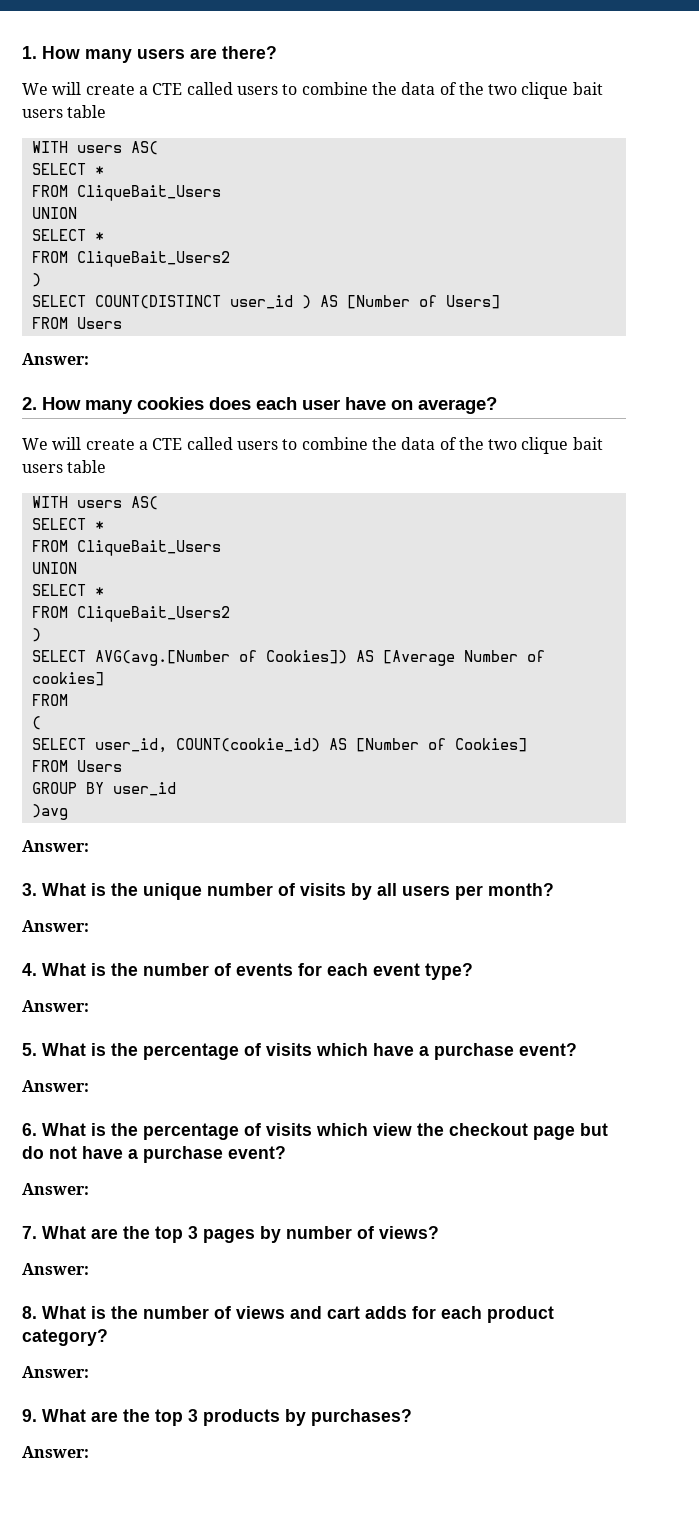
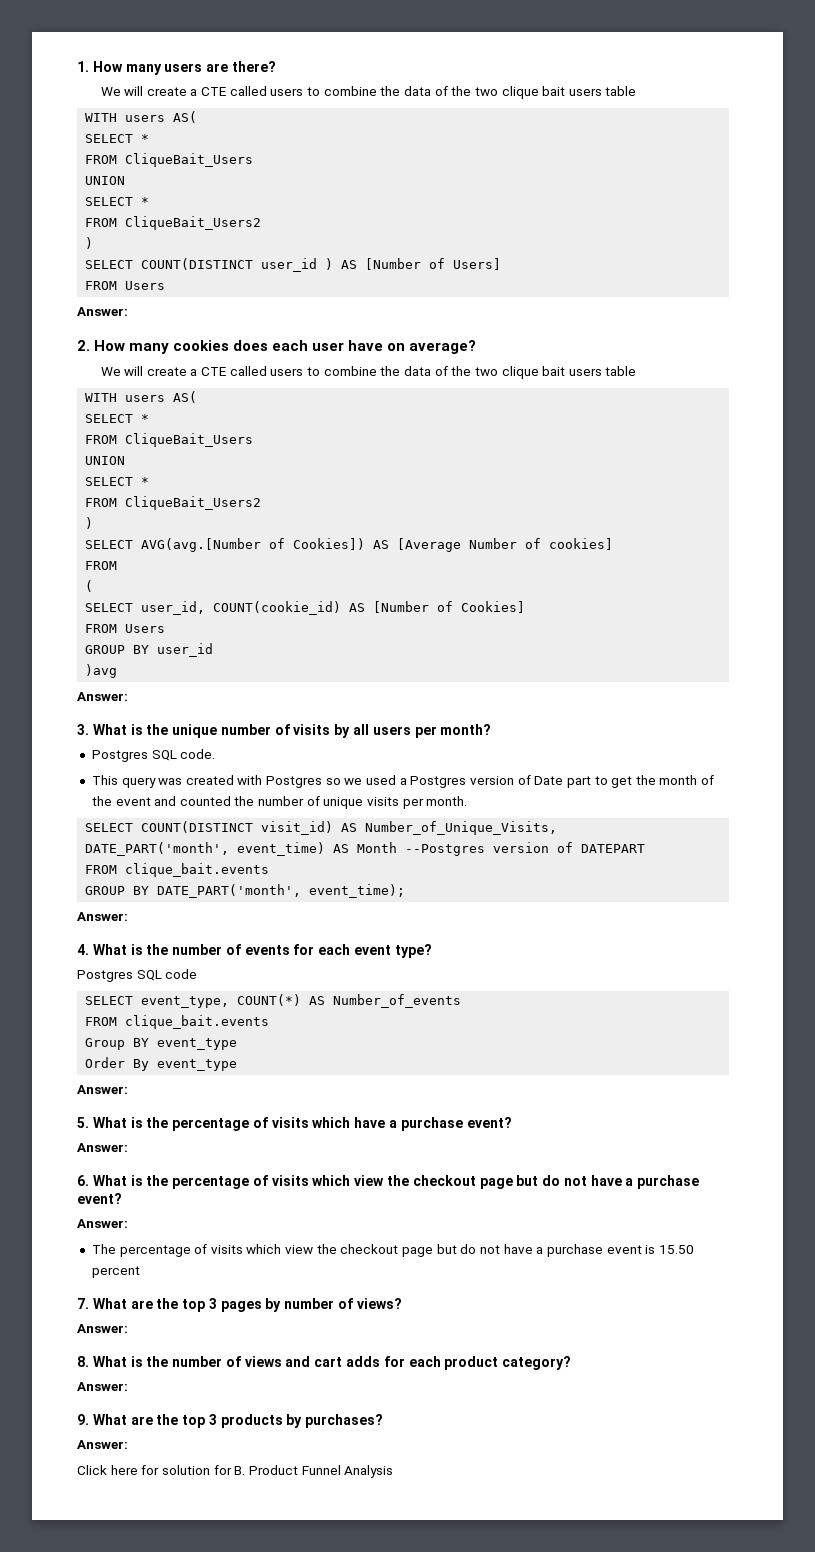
(554, 889) none -> [91,749,216,762] [91,775,715,788] [91,796,468,809] [85,821,558,835] [85,842,646,856] [85,863,270,877] [85,884,406,898] // Postgres SQL code. // This query was created with Postgres so we used a Postgres version of Date part to get the month of the event and counted the number of unique visits per month. // SELECT COUNT(DISTINCT visit_id) AS Number_of_Unique_Visits, // DATE_PART('month', event_time) AS Month --Postgres version of DATEPART // FROM clique_bait.events // GROUP BY DATE_PART('month', event_time);
(473, 971) none -> [77,969,198,982] [85,994,462,1008] [85,1015,270,1029] [85,1038,238,1050] [85,1057,238,1071] // Postgres SQL code // SELECT event_type, COUNT(*) AS Number_of_events // FROM clique_bait.events // Group BY event_type // Order By event_type
(89, 1189) none -> [91,1244,694,1257] [91,1266,140,1278] // The percentage of visits which view the checkout page but do not have a purchase event is 15.50 percent
(89, 1452) none -> [77,1465,394,1478] // Click here for solution for B. Product Funnel Analysis

